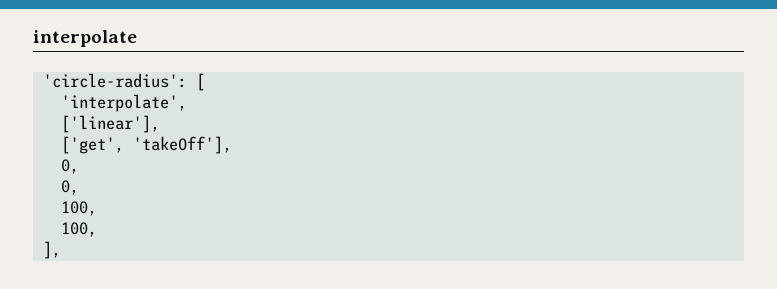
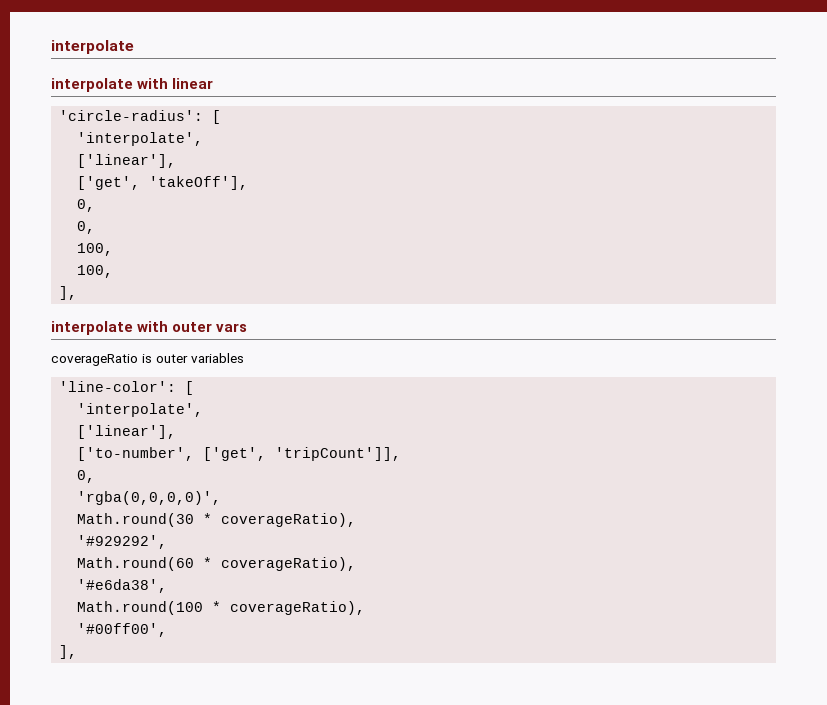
[33,30,137,47] interpolate -> [51,40,134,54] [51,78,214,92] interpolate // interpolate with linear
(61, 250) none -> [51,321,248,335] [51,353,244,366] [59,381,195,395] [77,403,204,417] [77,425,177,439] [77,447,402,461] [77,470,96,483] [77,491,222,505] [77,513,357,527] [77,535,168,549] [77,557,357,571] [77,579,168,593] [77,601,366,615] [77,623,168,637] [59,645,78,659] // interpolate with outer vars // coverageRatio is outer variables // 'line-color': [ // 'interpolate', // ['linear'], // ['to-number', ['get', 'tripCount']], // 0, // 'rgba(0,0,0,0)', // Math.round(30 * coverageRatio), // '#929292', // Math.round(60 * coverageRatio), // '#e6da38', // Math.round(100 * coverageRatio), // '#00ff00', // ],

